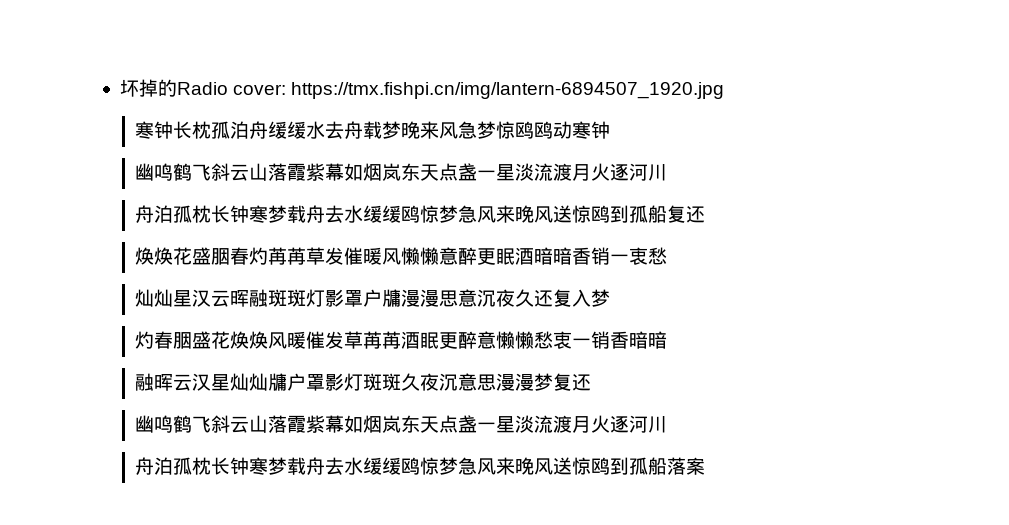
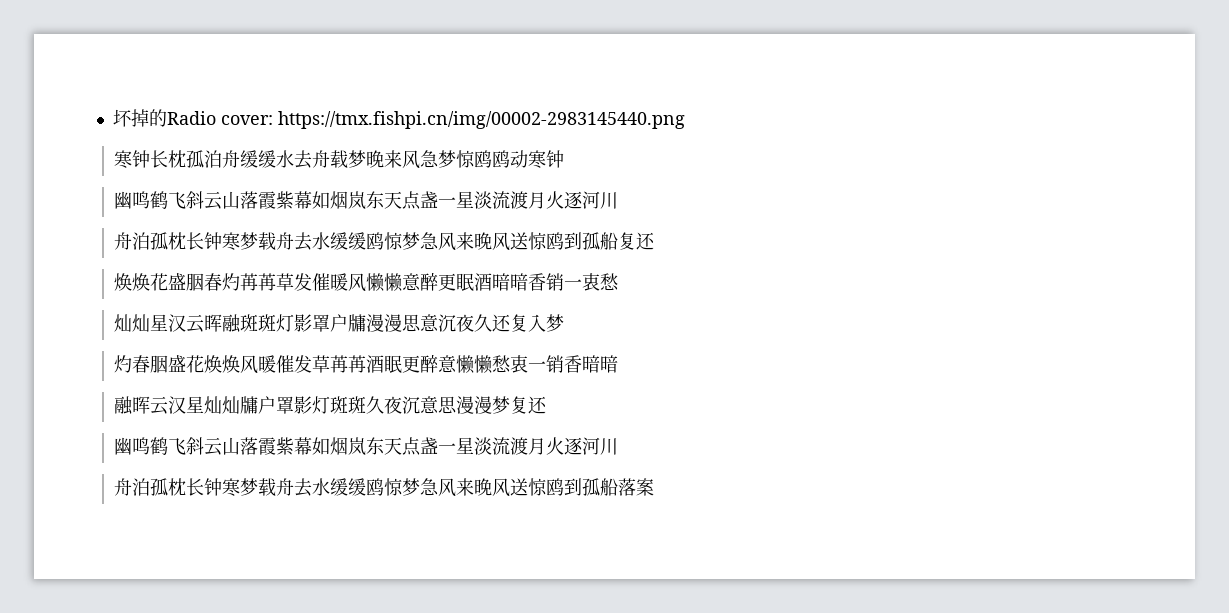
[291,82,725,99] https://tmx.fishpi.cn/img/lantern-6894507_1920.jpg -> [277,111,685,129] https://tmx.fishpi.cn/img/00002-2983145440.png

